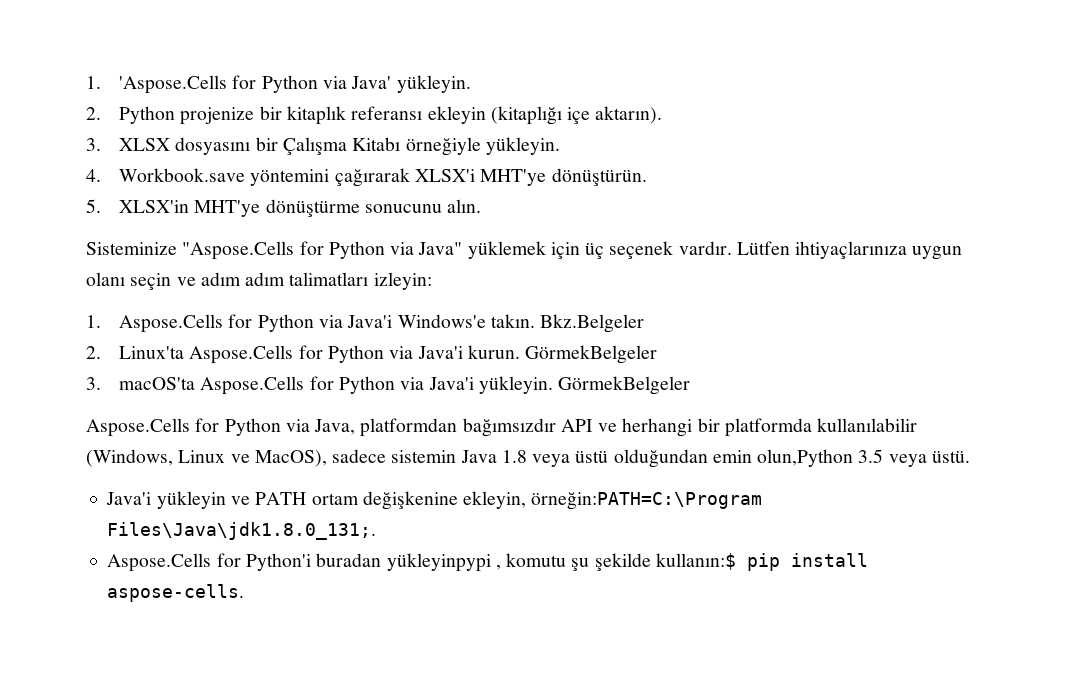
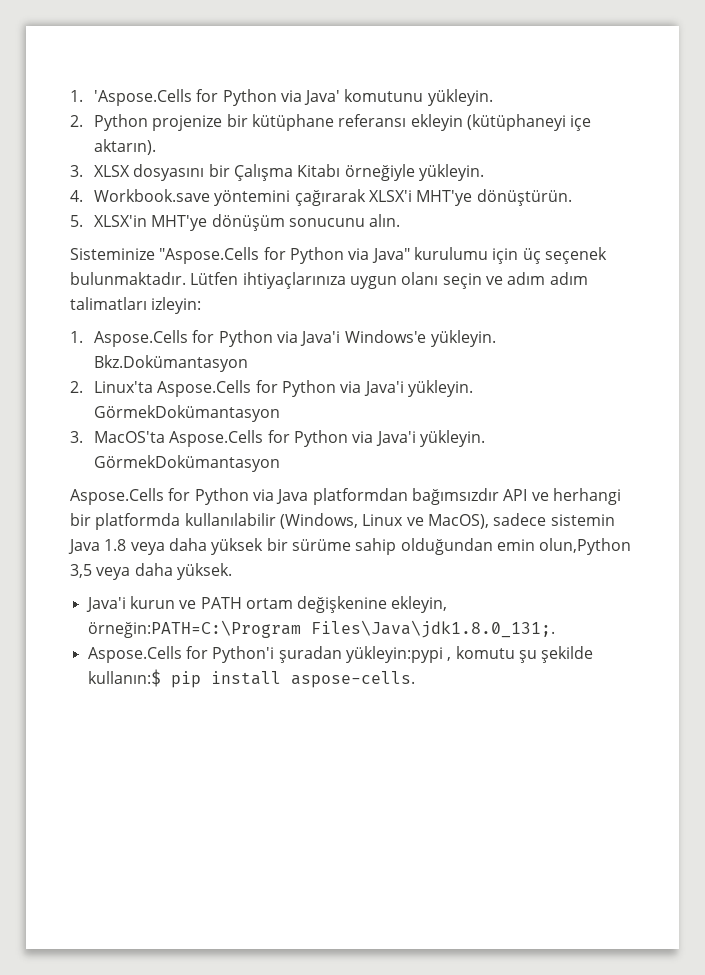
(392, 82) none -> [344,89,424,102] komutunu
[287,106,347,125] kitaplık -> [251,114,334,131] kütüphane
[490,106,562,125] (kitaplığı -> [466,114,566,131] (kütüphaneyi
[265,199,360,217] dönüştürme -> [211,214,285,231] dönüşüm
[467,241,546,259] yüklemek -> [413,247,488,260] kurulumu
[678,241,732,255] vardır. -> [70,272,186,285] bulunmaktadır.
[490,314,645,333] takın. Bkz.Belgeler -> [430,330,496,347] [93,355,248,372] yükleyin. Bkz.Dokümantasyon
[467,345,658,364] [86,376,691,395] [86,418,356,437] kurun. GörmekBelgeler // 3. macOS'ta Aspose.Cells for Python via Java'i yükleyin. GörmekBelgeler // Aspose.Cells for Python via Java, -> [407,380,473,397] [93,405,280,422] [70,430,485,447] [93,455,280,472] [70,488,309,505] yükleyin. GörmekDokümantasyon // 3. MacOS'ta Aspose.Cells for Python via Java'i yükleyin. GörmekDokümantasyon // Aspose.Cells for Python via Java
[575,449,970,468] [106,491,226,509] üstü olduğundan emin olun,Python 3.5 veya üstü. // Java'i yükleyin -> [168,538,632,555] [70,563,232,580] [85,596,175,612] daha yüksek bir sürüme sahip olduğundan emin olun,Python 3,5 veya daha yüksek. // Java'i kurun
[316,553,491,572] buradan yükleyinpypi -> [278,646,443,663] şuradan yükleyin:pypi

